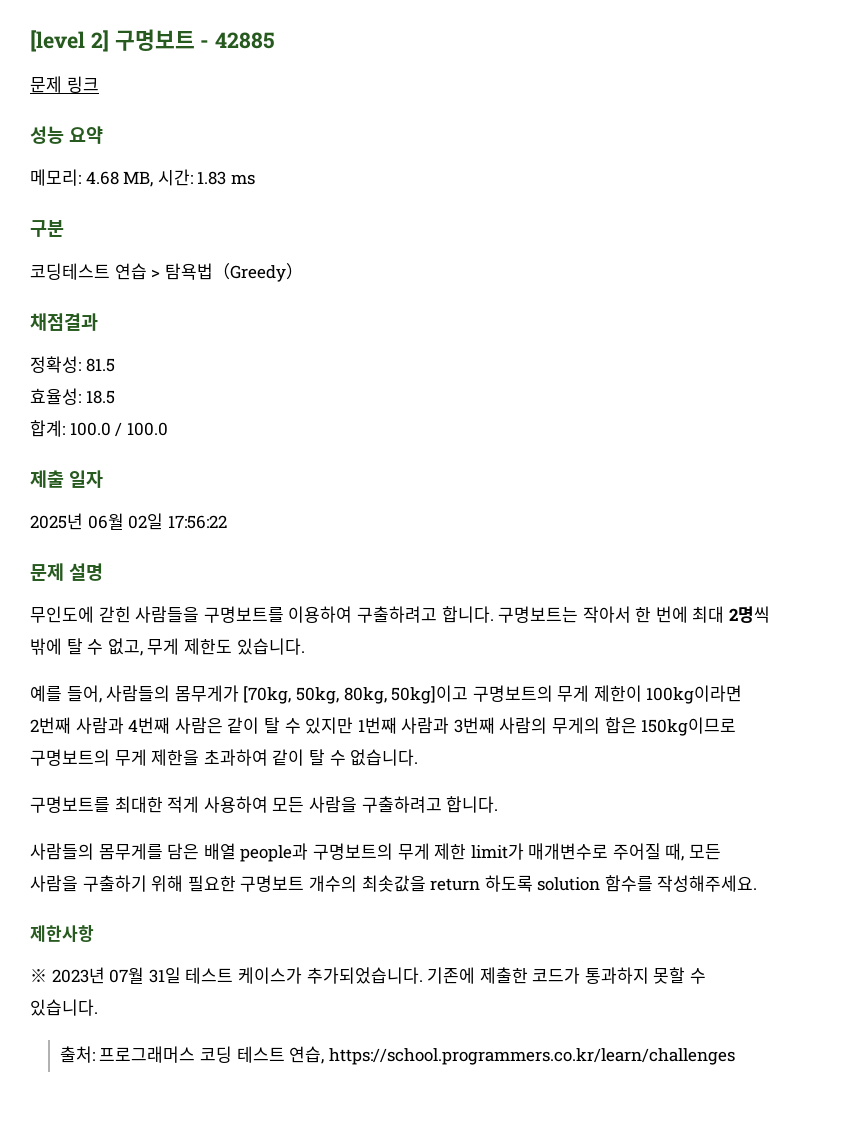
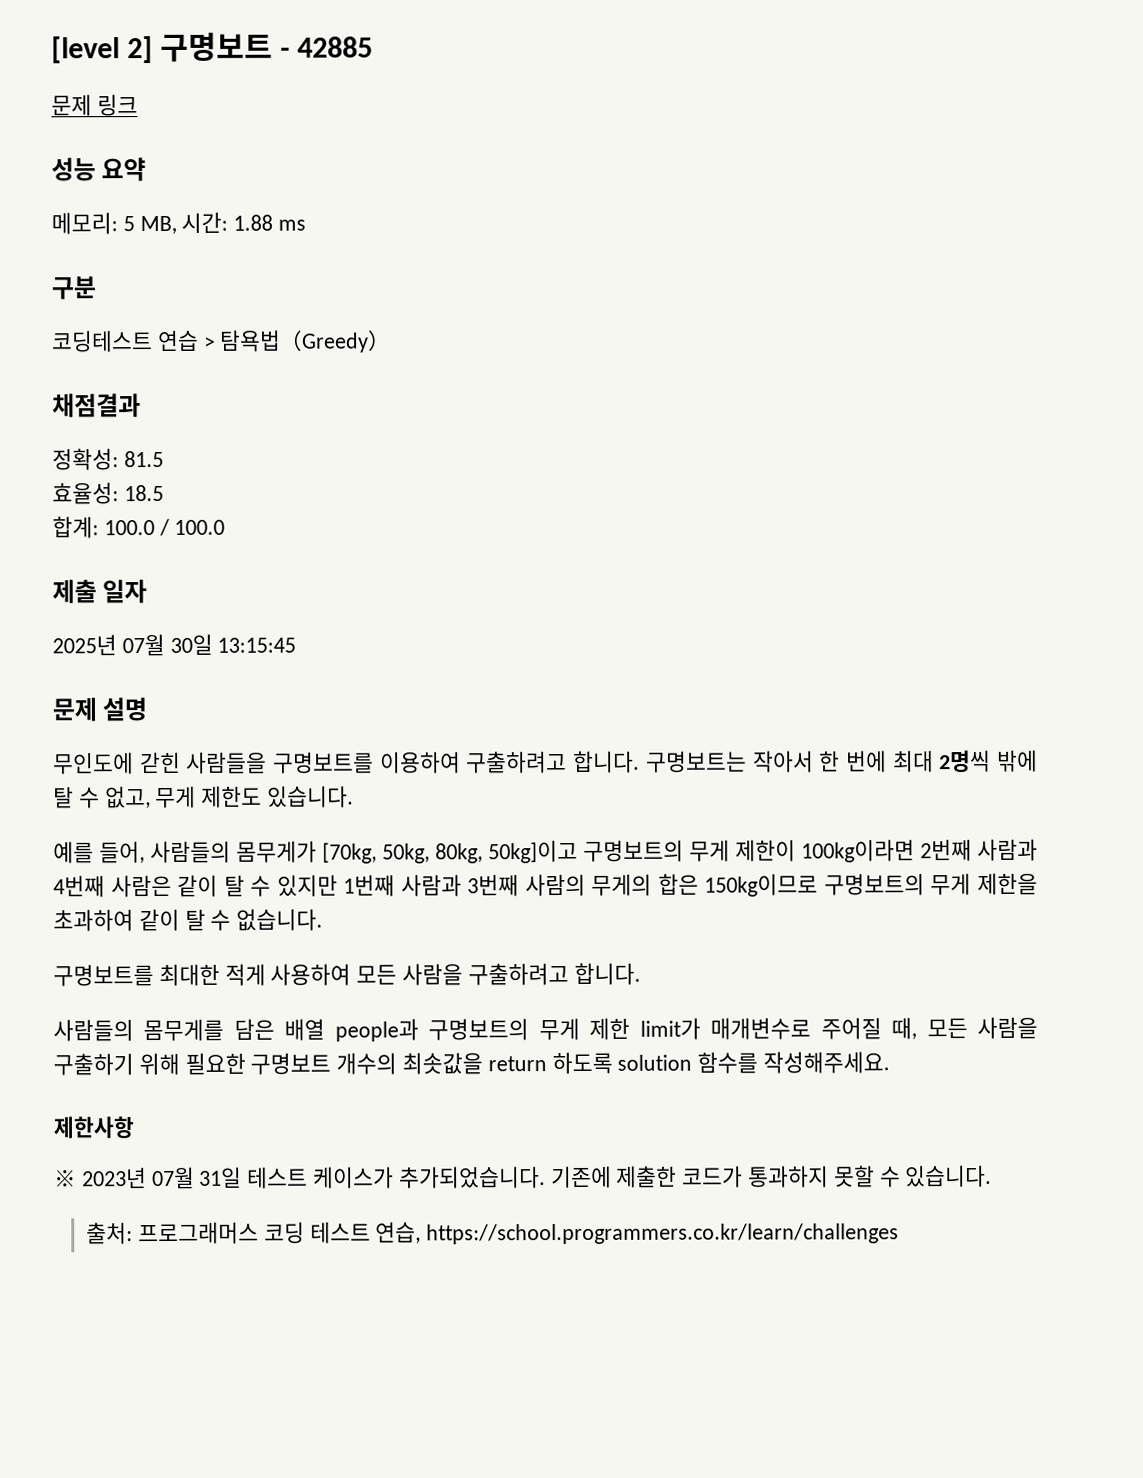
[85,171,119,185] 4.68 -> [122,216,135,232] 5
[197,171,227,185] 1.83 -> [233,214,274,231] 1.88
[87,513,227,530] 06월 02일 17:56:22 -> [121,633,297,657] 07월 30일 13:15:45

